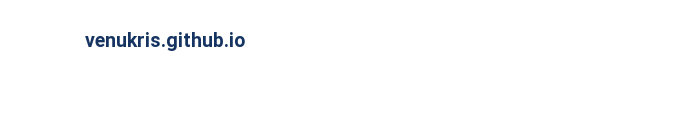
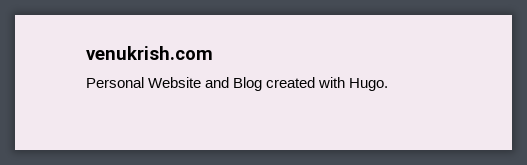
[85,32,245,51] venukris.github.io -> [86,46,213,60] [86,77,389,91] venukrish.com // Personal Website and Blog created with Hugo.

